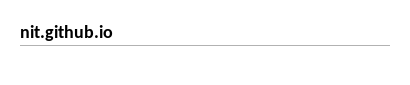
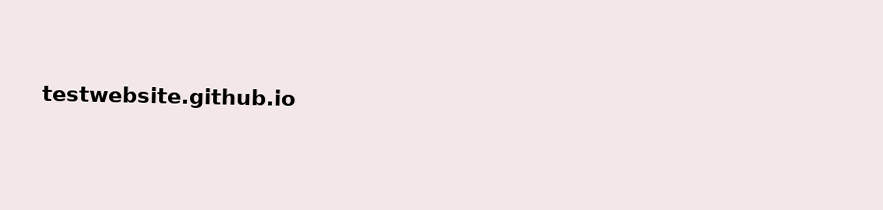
[20,25,113,41] nit.github.io -> [41,84,296,110] testwebsite.github.io

